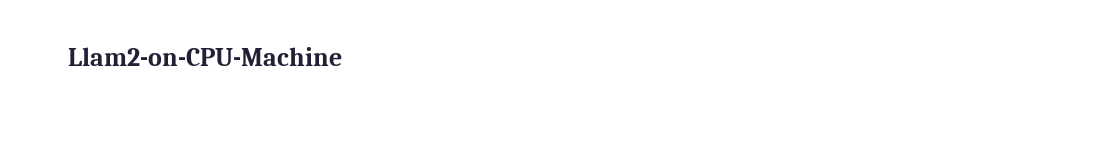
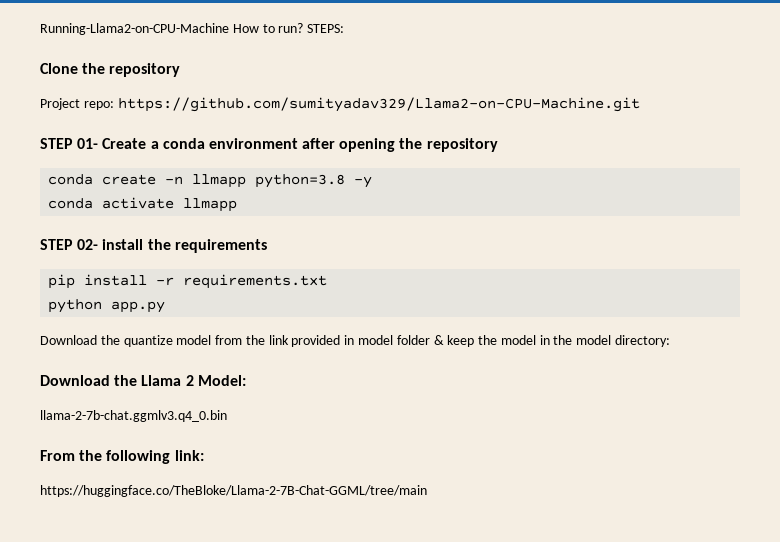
[68,47,342,66] Llam2-on-CPU-Machine -> [40,23,345,35] [40,63,181,77] [40,97,640,112] [40,138,498,152] [48,174,373,188] [48,197,238,212] [40,239,267,253] [48,274,328,289] [48,299,166,313] [40,335,671,347] [40,375,246,386] [40,410,227,422] [40,450,204,464] [40,485,427,497] Running-Llama2-on-CPU-Machine How to run? STEPS: // Clone the repository // Project repo: https://github.com/sumityadav329/Llama2-on-CPU-Machine.git // STEP 01- Create a conda environment after opening the repository // conda create -n llmapp python=3.8 -y // conda activate llmapp // STEP 02- install the requirements // pip install -r requirements.txt // python app.py // Download the quantize model from the link provided in model folder & keep the model in the model directory: // Download the Llama 2 Model: // llama-2-7b-chat.ggmlv3.q4_0.bin // From the following link: // https://huggingface.co/TheBloke/Llama-2-7B-Chat-GGML/tree/main

